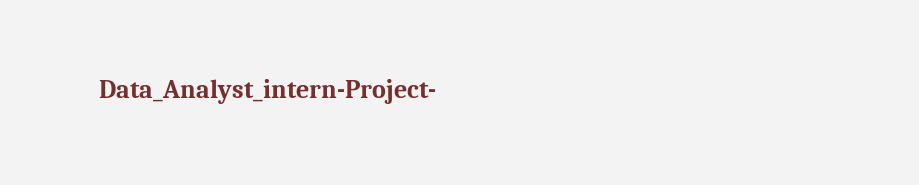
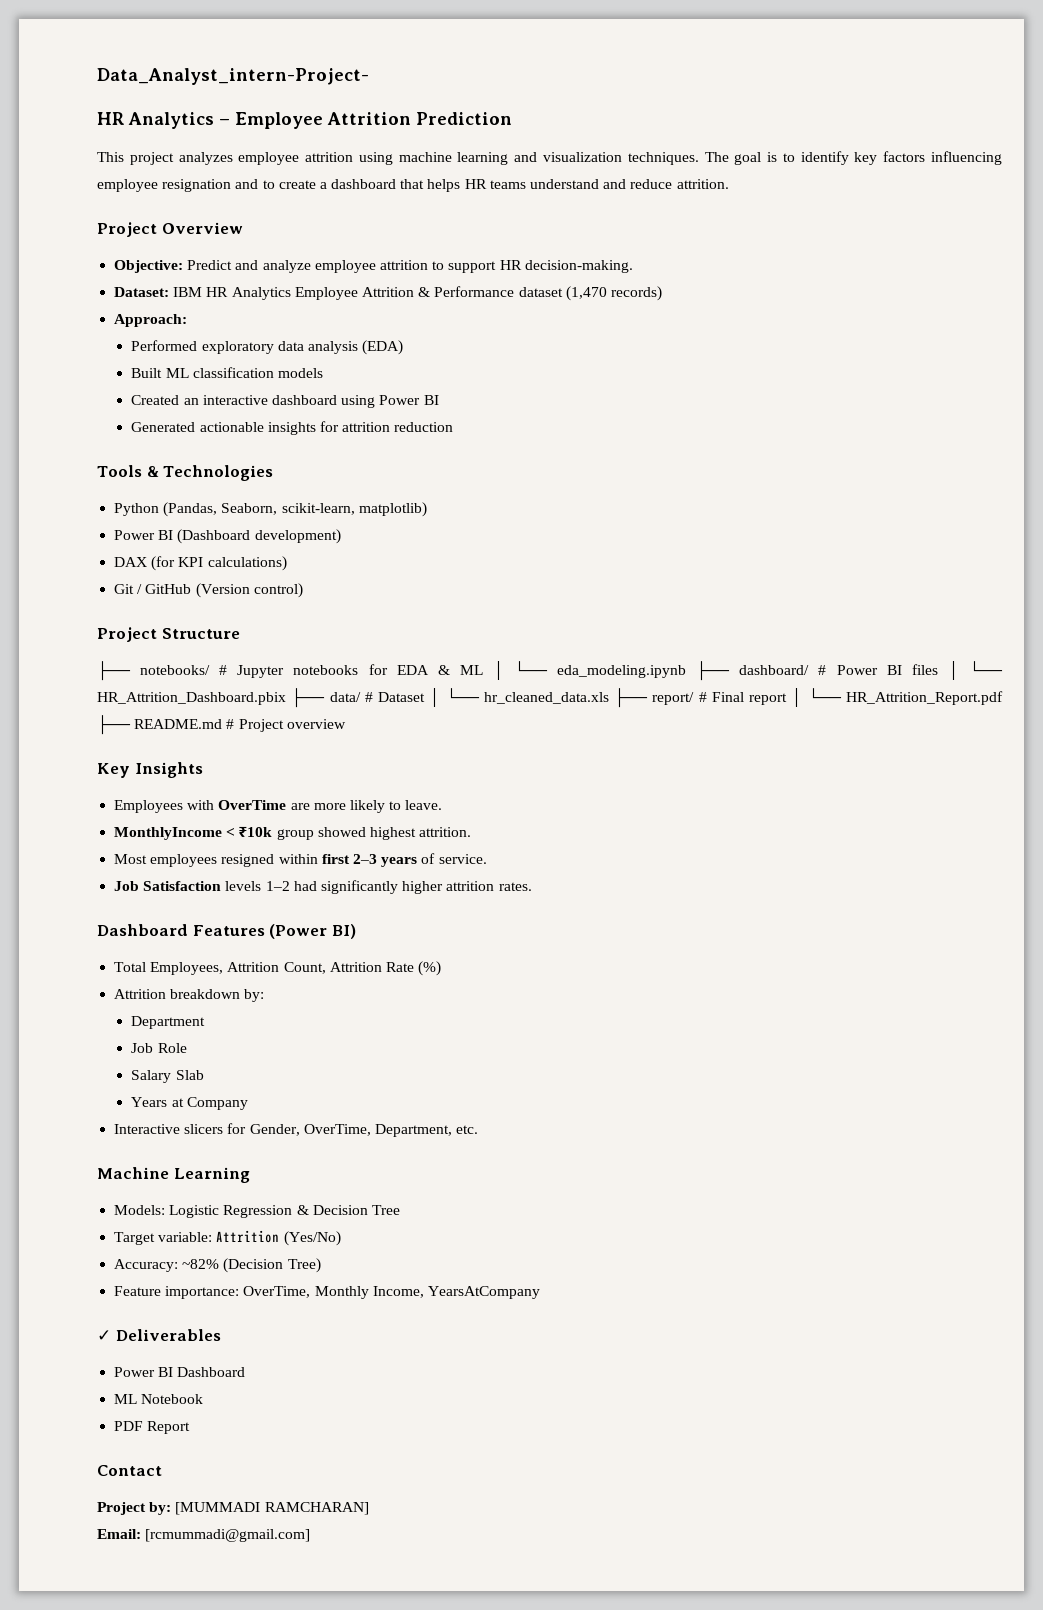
(436, 91) none -> [97,112,512,129] [97,151,1003,165] [97,179,729,192] [97,222,243,237] [114,260,633,273] [114,286,662,301] [114,314,188,327] [131,340,404,355] [131,367,323,378] [131,395,439,408] [131,421,454,435] [97,465,274,481] [114,502,427,517] [114,529,341,544] [114,556,287,571] [114,583,303,598] [97,627,240,642] [97,661,1003,681] [97,688,1003,708] [97,715,346,735] [97,762,203,778] [114,800,443,813] [114,826,472,840] [114,853,487,867] [114,880,532,894] [97,924,356,939] [114,961,442,976] [114,989,265,1002] [131,1016,206,1029] [131,1043,187,1053] [131,1070,204,1083] [131,1097,248,1110] [114,1123,479,1137] [97,1167,250,1183] [114,1205,400,1218] [114,1230,341,1246] [114,1258,321,1273] [114,1286,540,1299] [97,1329,221,1341] [114,1367,246,1377] [114,1394,204,1404] [114,1421,191,1434] [97,1465,162,1476] [97,1502,369,1515] [97,1529,311,1542] // HR Analytics – Employee Attrition Prediction // This project analyzes employee attrition using machine learning and visualization techniques. The goal is to identify key factors influencing employee resignation and to create a dashboard that helps HR teams understand and reduce attrition. // Project Overview // Objective: Predict and analyze employee attrition to support HR decision-making. // Dataset: IBM HR Analytics Employee Attrition & Performance dataset (1,470 records) // Approach: // Performed exploratory data analysis (EDA) // Built ML classification models // Created an interactive dashboard using Power BI // Generated actionable insights for attrition reduction // Tools & Technologies // Python (Pandas, Seaborn, scikit-learn, matplotlib) // Power BI (Dashboard development) // DAX (for KPI calculations) // Git / GitHub (Version control) // Project Structure // ├── notebooks/ # Jupyter notebooks for EDA & ML │ └── eda_modeling.ipynb ├── dashboard/ # Power BI files │ └── HR_Attrition_Dashboard.pbix ├── data/ # Dataset │ └── hr_cleaned_data.xls ├── report/ # Final report │ └── HR_Attrition_Report.pdf ├── README.md # Project overview // Key Insights // Employees with OverTime are more likely to leave. // MonthlyIncome < ₹10k group showed highest attrition. // Most employees resigned within first 2–3 years of service. // Job Satisfaction levels 1–2 had significantly higher attrition rates. // Dashboard Features (Power BI) // Total Employees, Attrition Count, Attrition Rate (%) // Attrition breakdown by: // Department // Job Role // Salary Slab // Years at Company // Interactive slicers for Gender, OverTime, Department, etc. // Machine Learning // Models: Logistic Regression & Decision Tree // Target variable: Attrition (Yes/No) // Accuracy: ~82% (Decision Tree) // Feature importance: OverTime, Monthly Income, YearsAtCompany // ✓ Deliverables // Power BI Dashboard // ML Notebook // PDF Report // Contact // Project by: [MUMMADI RAMCHARAN] // Email: [rcmummadi@gmail.com]

